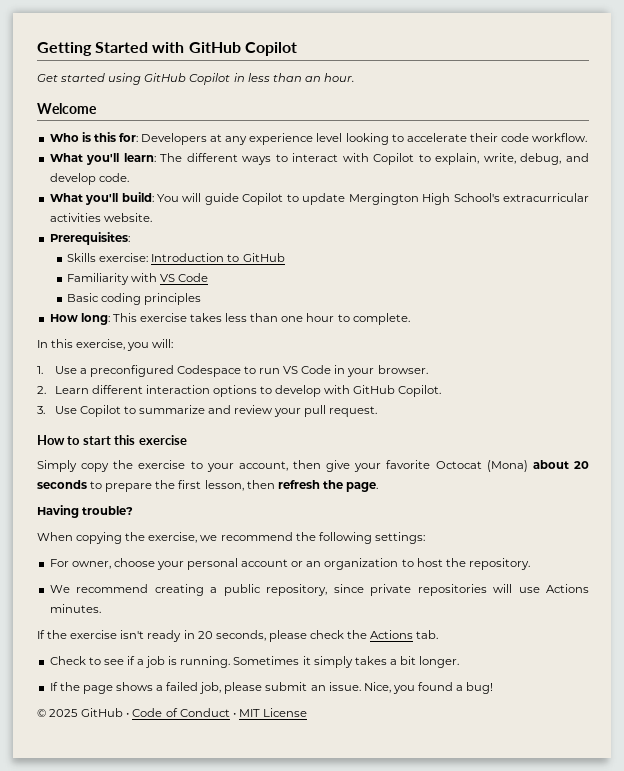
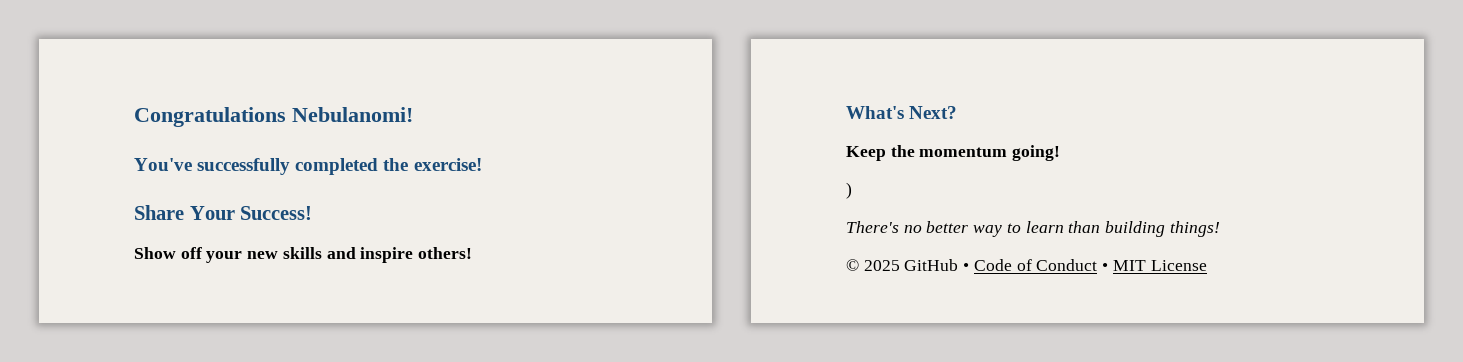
[37,42,297,56] [37,73,354,85] [37,103,97,114] [49,132,588,145] [49,153,589,165] [49,173,129,185] [49,192,589,205] [49,213,152,222] [49,232,130,245] [67,253,285,262] [67,273,209,285] [67,293,202,305] [49,313,410,325] [37,339,174,351] [37,365,428,377] [37,385,442,397] [37,405,378,417] [37,435,187,445] [37,460,590,472] [37,480,378,492] [37,505,134,518] [37,532,425,544] [49,558,530,570] [49,584,590,596] [49,604,101,613] [37,630,439,642] [49,656,460,668] [49,682,494,694] Getting Started with GitHub Copilot // Get started using GitHub Copilot in less than an hour. // Welcome // Who is this for: Developers at any experience level looking to accelerate their code workflow. // What you'll learn: The different ways to interact with Copilot to explain, write, debug, and develop code. // What you'll build: You will guide Copilot to update Mergington High School's extracurricular activities website. // Prerequisites: // Skills exercise: Introduction to GitHub // Familiarity with VS Code // Basic coding principles // How long: This exercise takes less than one hour to complete. // In this exercise, you will: // 1. Use a preconfigured Codespace to run VS Code in your browser. // 2. Learn different interaction options to develop with GitHub Copilot. // 3. Use Copilot to summarize and review your pull request. // How to start this exercise // Simply copy the exercise to your account, then give your favorite Octocat (Mona) about 20 seconds to prepare the first lesson, then refresh the page. // Having trouble? // When copying the exercise, we recommend the following settings: // For owner, choose your personal account or an organization to host the repository. // We recommend creating a public repository, since private repositories will use Actions minutes. // If the exercise isn't ready in 20 seconds, please check the Actions tab. // Check to see if a job is running. Sometimes it simply takes a bit longer. // If the page shows a failed job, please submit an issue. Nice, you found a bug! -> [134,107,413,127] [134,158,482,175] [134,205,313,220] [134,247,473,263] [846,106,958,119] [846,145,1061,161] [846,182,852,199] [846,221,1220,237] Congratulations Nebulanomi! // You've successfully completed the exercise! // Share Your Success! // Show off your new skills and inspire others! // What's Next? // Keep the momentum going! // ) // There's no better way to learn than building things!

